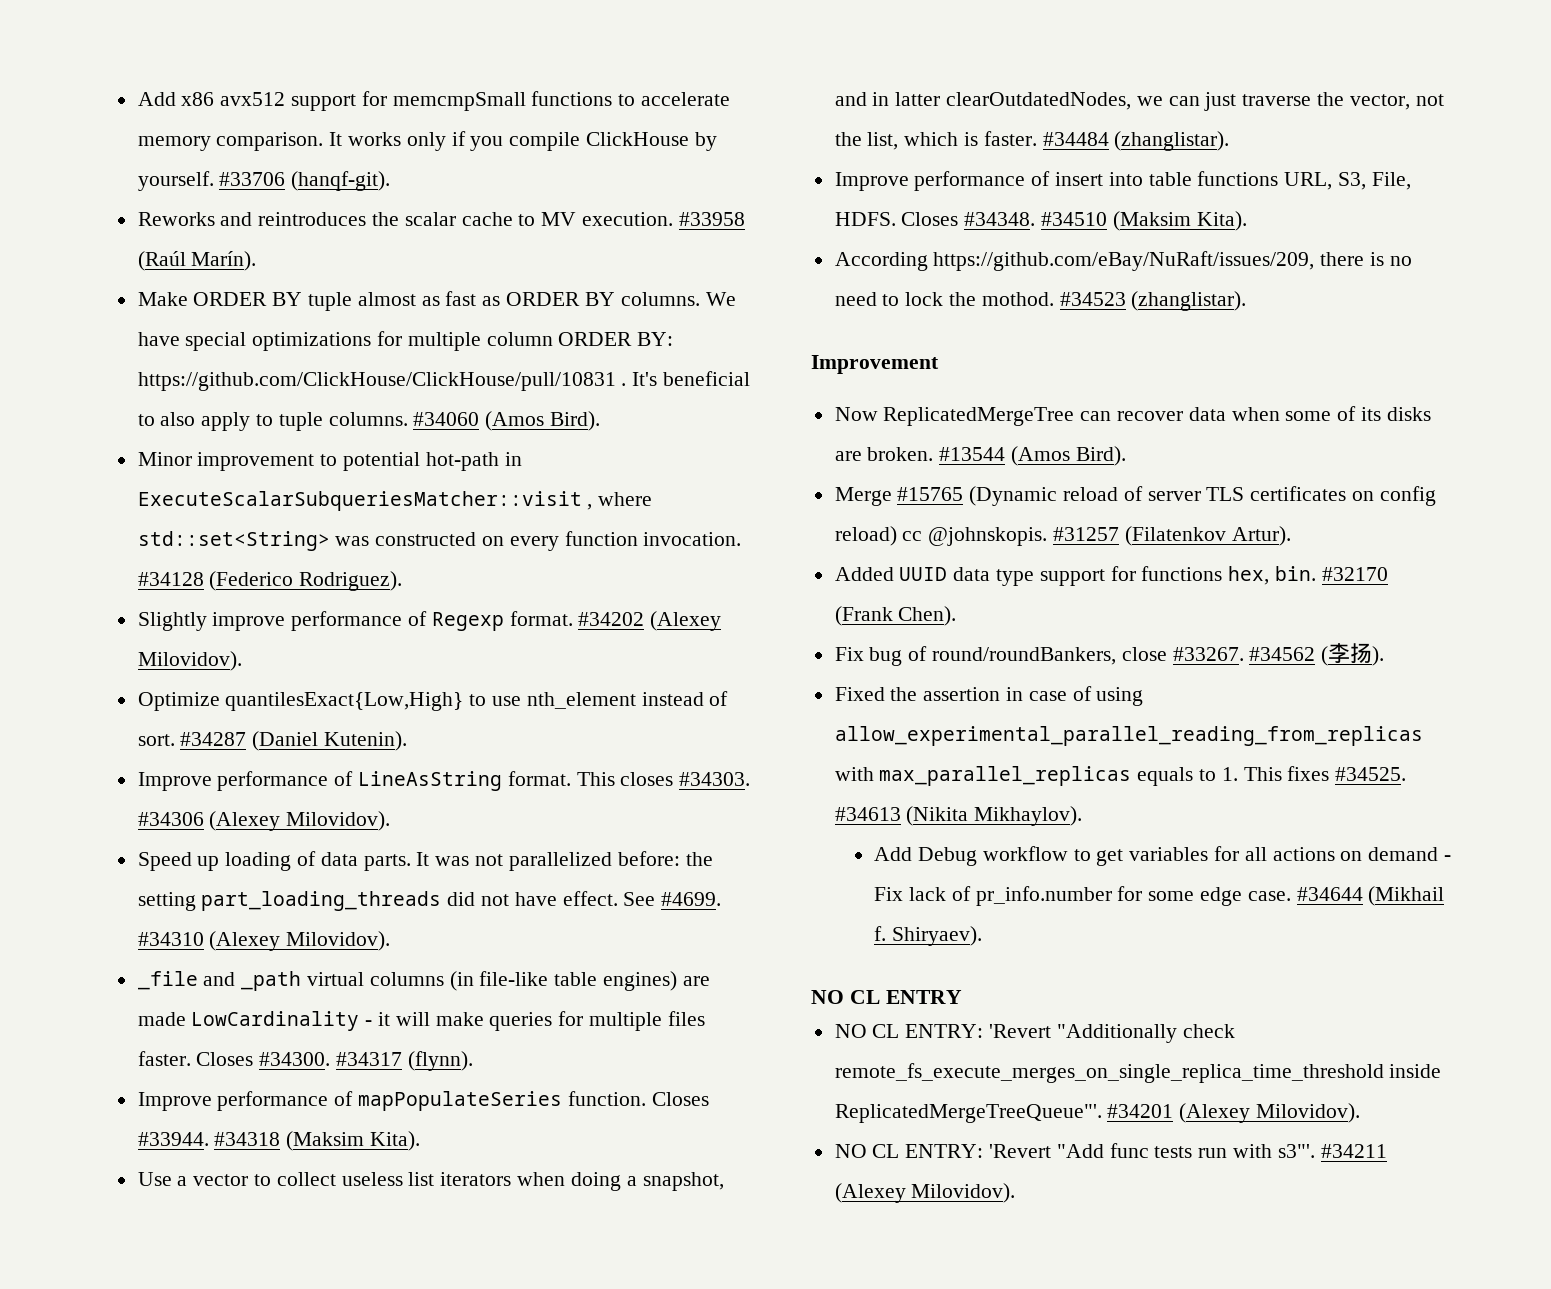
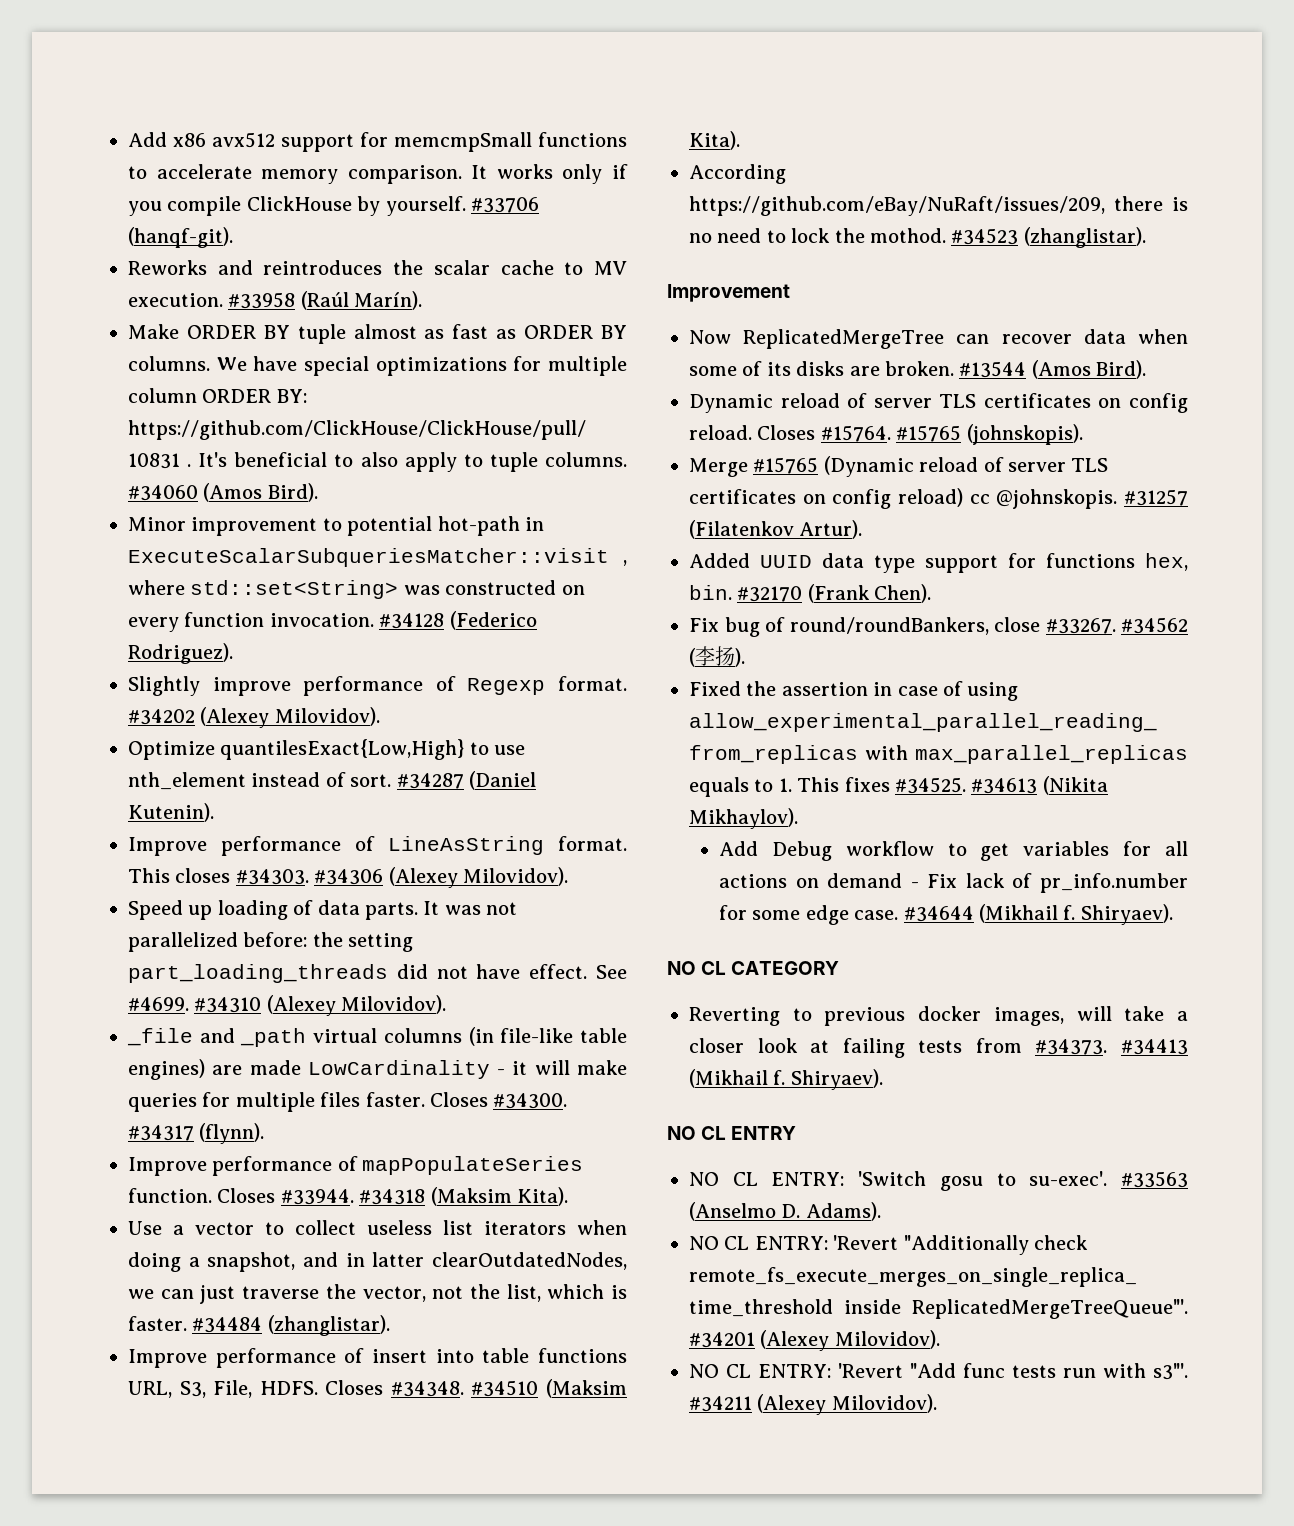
(1126, 456) none -> [689,393,1188,413] [689,424,1083,445] // Dynamic reload of server TLS certificates on config reload. Closes #15764. #15765 (johnskopis).
[885,990,962,1004] ENTRY -> [731,961,840,975] [689,1006,1188,1026] [689,1038,1188,1058] [689,1069,883,1090] [667,1126,797,1140] [689,1171,1188,1191] [689,1202,881,1221] CATEGORY // Reverting to previous docker images, will take a closer look at failing tests from #34373. #34413 (Mikhail f. Shiryaev). // NO CL ENTRY // NO CL ENTRY: 'Switch gosu to su-exec'. #33563 (Anselmo D. Adams).

